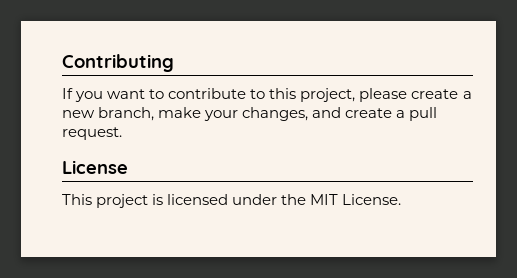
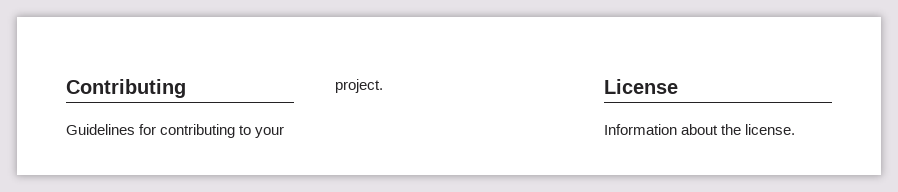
[62,88,472,102] [62,107,438,121] [62,127,122,140] [62,160,128,174] [62,194,402,208] If you want to contribute to this project, please create a new branch, make your changes, and create a pull request. // License // This project is licensed under the MIT License. -> [66,124,285,138] [335,79,383,93] [604,79,678,94] [604,124,796,135] Guidelines for contributing to your project. // License // Information about the license.

